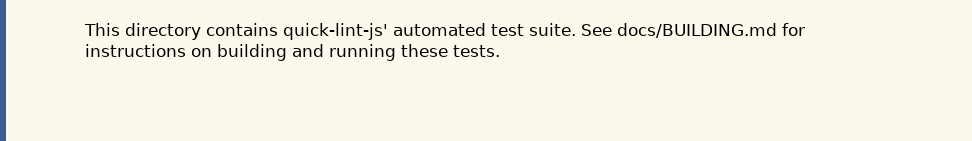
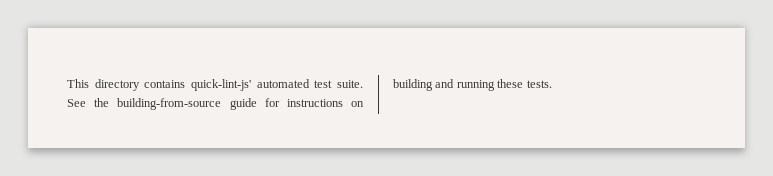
[617,23,777,38] docs/BUILDING.md -> [94,98,257,110] the building-from-source guide

